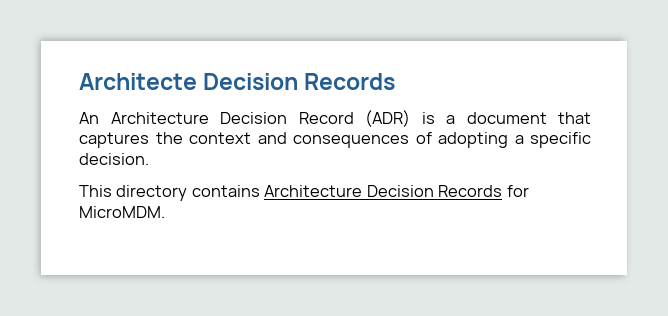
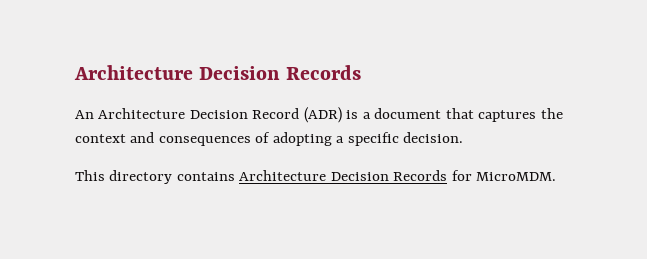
[79,73,197,90] Architecte -> [74,65,193,80] Architecture

